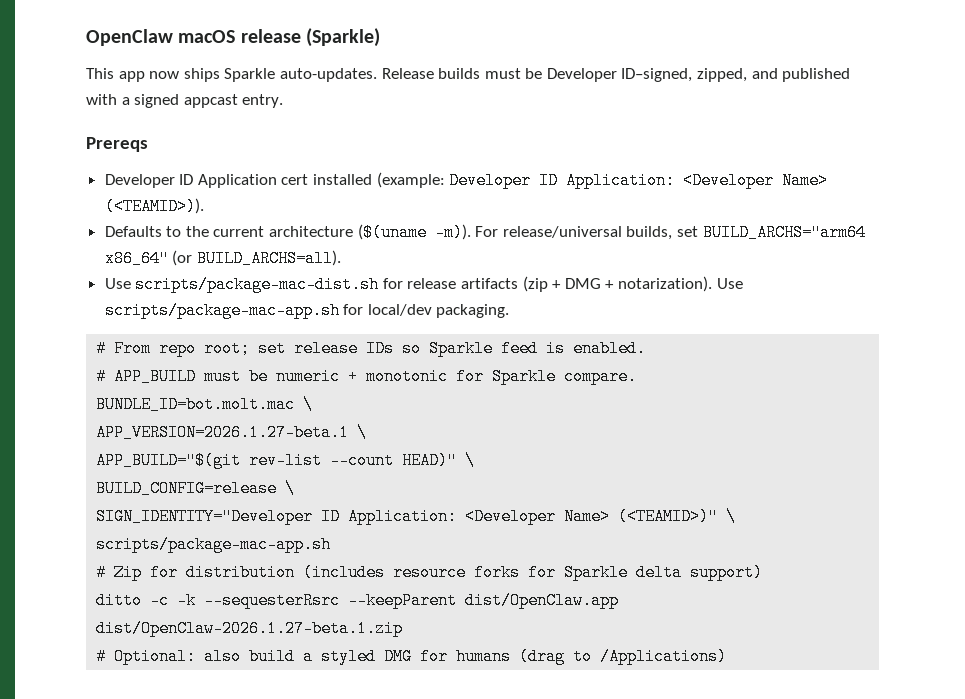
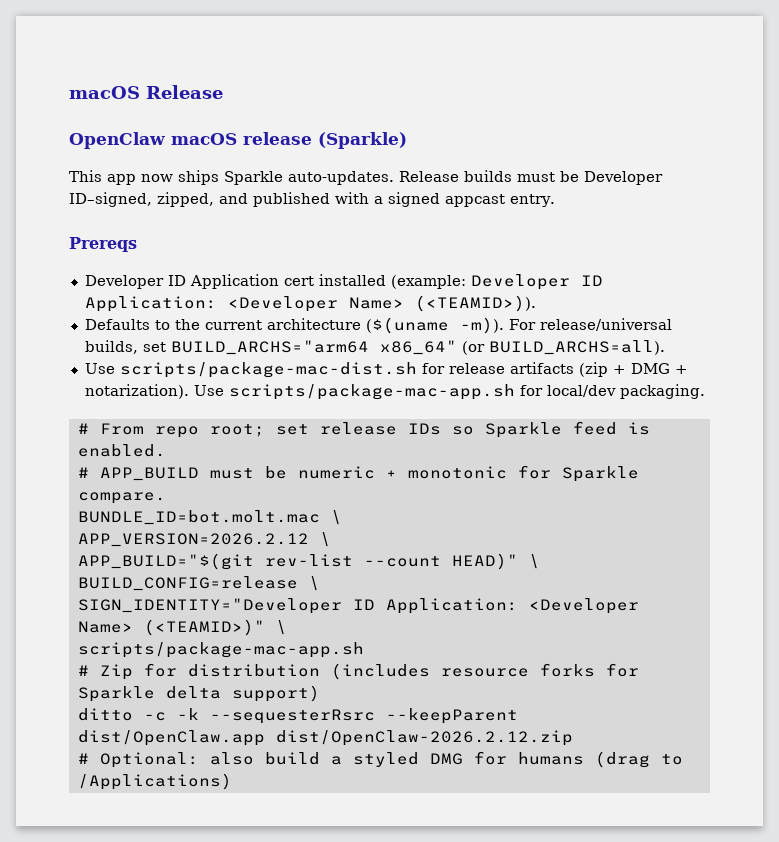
(86, 37) none -> [69,85,223,99] macOS Release //
[96,424,350,441] APP_VERSION=2026.1.27-beta.1 -> [77,533,309,547] APP_VERSION=2026.2.12
[96,620,404,637] dist/OpenClaw-2026.1.27-beta.1.zip -> [275,730,573,746] dist/OpenClaw-2026.2.12.zip

